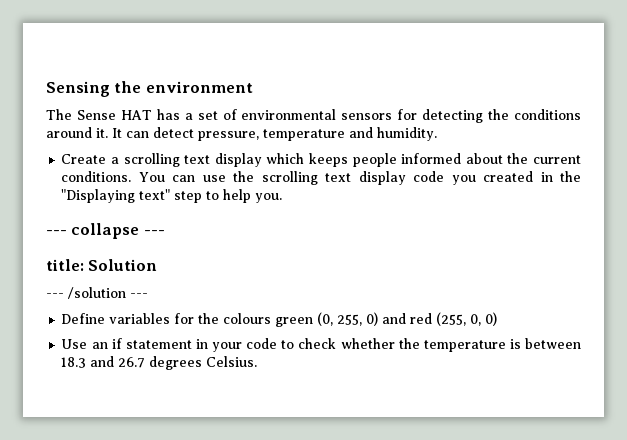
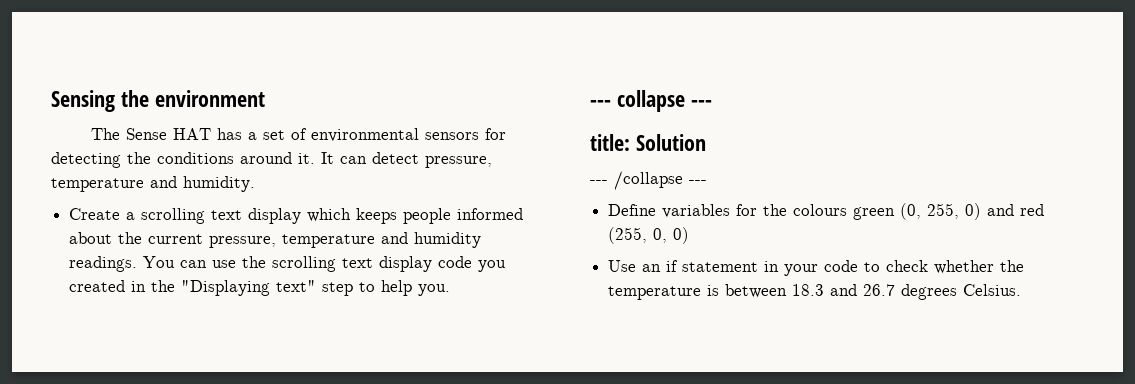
[61,171,132,182] conditions. -> [209,232,482,248] [69,256,138,272] pressure, temperature and humidity readings.
[68,287,126,299] /solution -> [614,171,683,190] /collapse

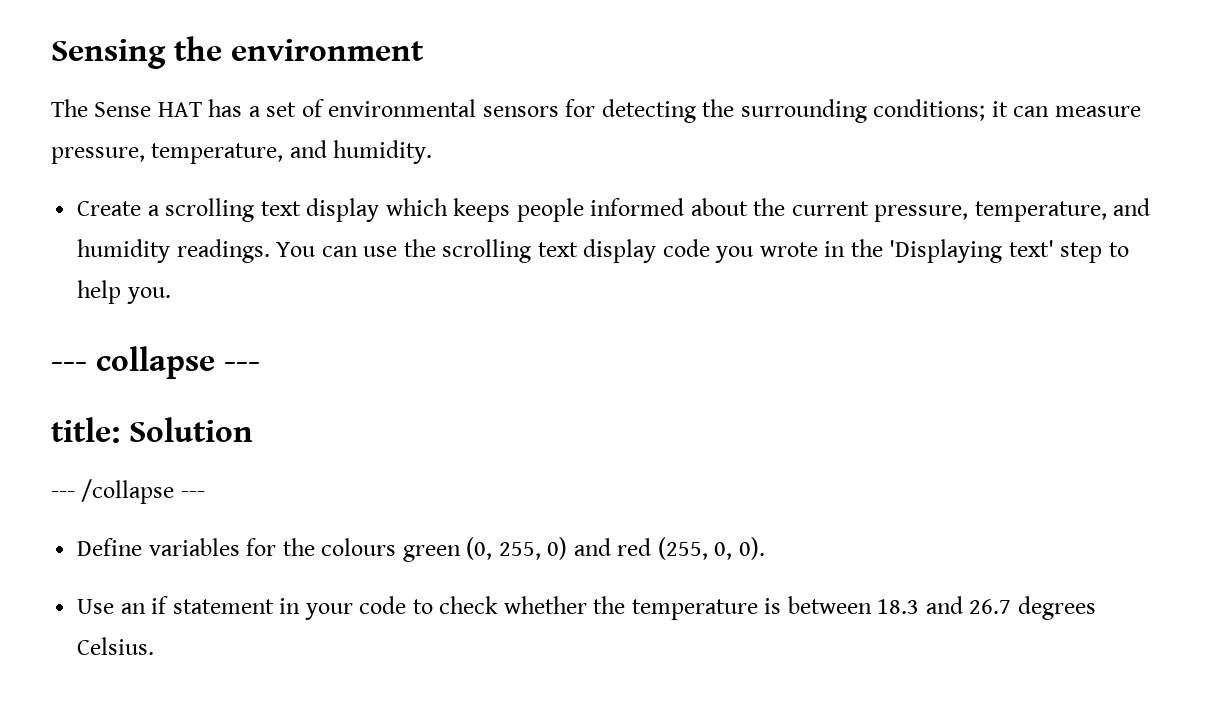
[157,152,492,168] [51,178,144,192] conditions around it. It can detect pressure, temperature -> [740,99,1141,123] [51,143,284,164] surrounding conditions; it can measure pressure, temperature,
[282,234,376,248] temperature -> [974,201,1107,222] temperature,
[69,280,126,292] created -> [759,242,818,257] wrote
[181,280,317,296] "Displaying text" -> [889,239,1054,263] 'Displaying text'
[673,227,690,244] 0) -> [738,537,765,560] 0).

